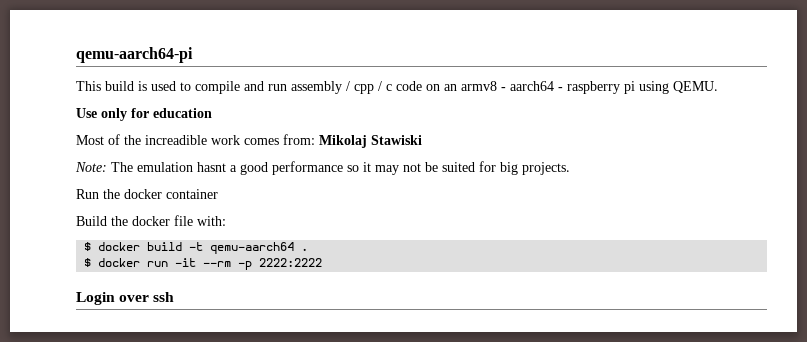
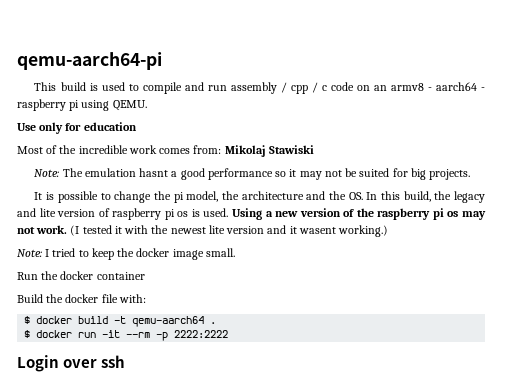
[145,135,207,145] increadible -> [78,145,128,154] incredible
(570, 168) none -> [34,191,486,203] [17,208,486,220] [17,225,389,237] [17,248,235,260] // It is possible to change the pi model, the architecture and the OS. In this build, the legacy and lite version of raspberry pi os is used. Using a new version of the raspberry pi os may not work. (I tested it with the newest lite version and it wasent working.) // Note: I tried to keep the docker image small.

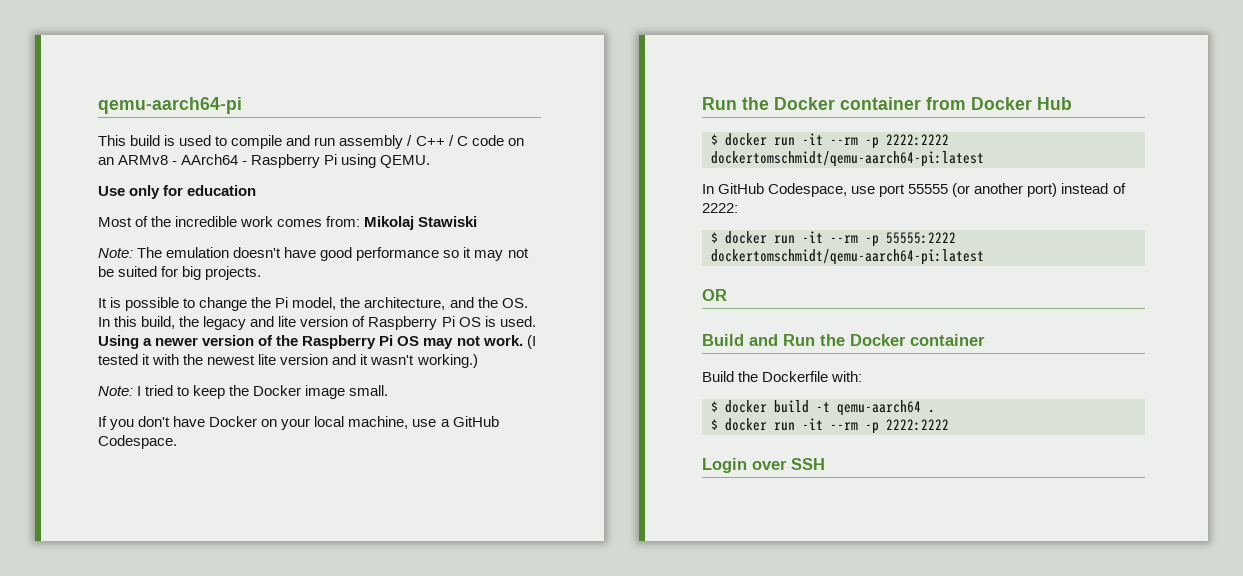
[290,82,485,94] [17,99,80,111] cpp / c code on an armv8 - aarch64 - raspberry pi -> [415,135,524,146] [98,154,338,168] C++ / C code on an ARMv8 - AArch64 - Raspberry Pi
[139,168,178,177] hasnt a -> [233,247,317,258] doesn't have
[173,192,184,203] pi -> [275,297,289,308] Pi
[241,191,304,200] architecture -> [364,297,446,310] architecture,
[112,208,189,220] raspberry pi os -> [368,316,481,330] Raspberry Pi OS
[275,211,299,217] new -> [155,337,199,346] newer
[377,208,459,220] raspberry pi os -> [302,335,420,349] Raspberry Pi OS
[298,227,336,234] wasent -> [370,355,415,365] wasn't
[136,248,170,257] docker -> [253,385,302,396] Docker
[17,271,94,280] Run the docker -> [98,416,499,430] [98,435,177,449] [702,97,1072,110] [711,133,949,149] [711,151,984,167] [702,183,1126,197] [702,203,738,213] [711,231,956,247] [711,249,984,265] [702,289,727,301] [702,334,906,346] If you don't have Docker on your local machine, use a GitHub Codespace. // Run the Docker container from Docker Hub // $ docker run -it --rm -p 2222:2222 dockertomschmidt/qemu-aarch64-pi:latest // In GitHub Codespace, use port 55555 (or another port) instead of 2222: // $ docker run -it --rm -p 55555:2222 dockertomschmidt/qemu-aarch64-pi:latest // OR // Build and Run the Docker
[65,294,118,303] docker file -> [762,371,829,382] Dockerfile
[101,355,126,368] ssh -> [791,458,825,470] SSH

